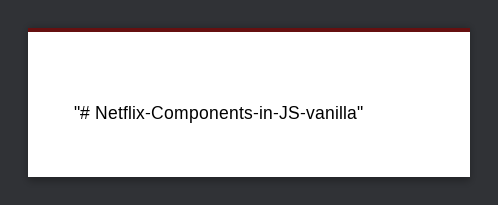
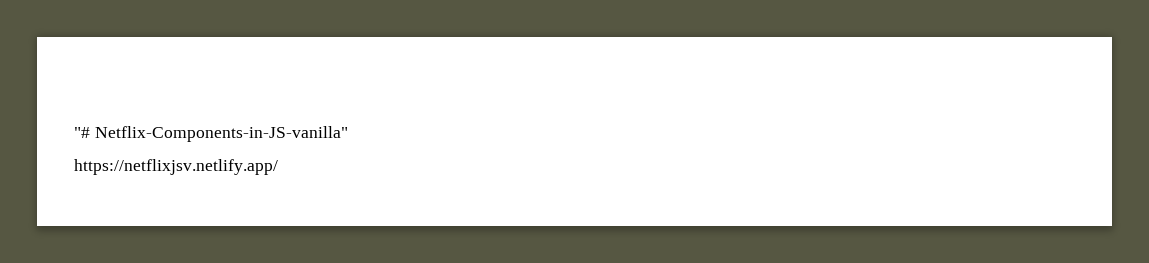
(363, 114) none -> [74,159,278,175] // https://netflixjsv.netlify.app/

